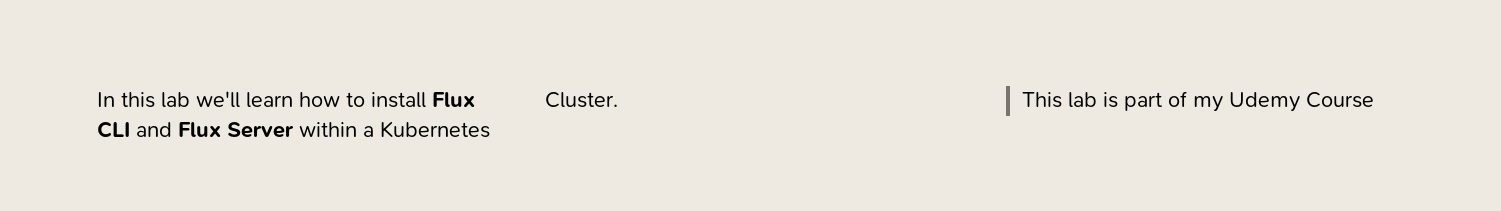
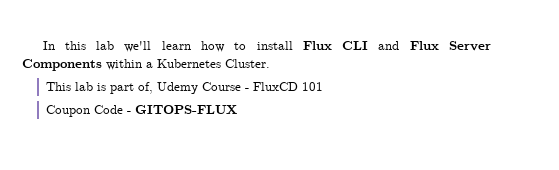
(294, 130) none -> [22,59,102,71] Components
[1167,91,1374,112] of my Udemy Course -> [137,82,323,94] [45,105,237,117] of, Udemy Course - FluxCD 101 // Coupon Code - GITOPS-FLUX

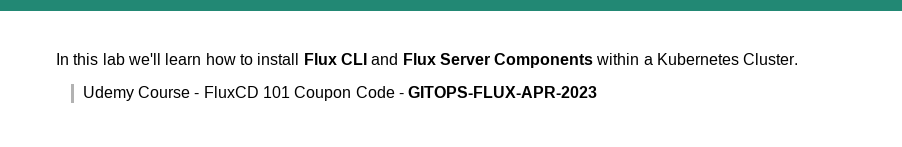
[45,82,153,94] This lab is part of, -> (799, 59) none
(323, 86) // -> (290, 92) none
[134,105,237,114] GITOPS-FLUX -> [408,86,598,98] GITOPS-FLUX-APR-2023

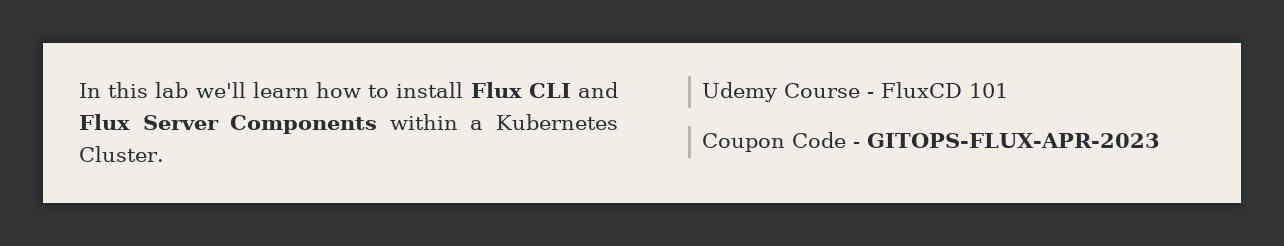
(290, 92) none -> (1008, 90) //

